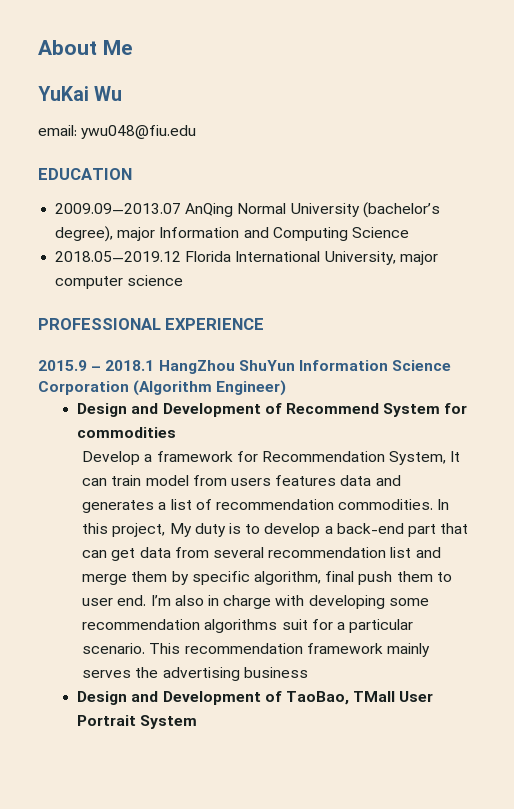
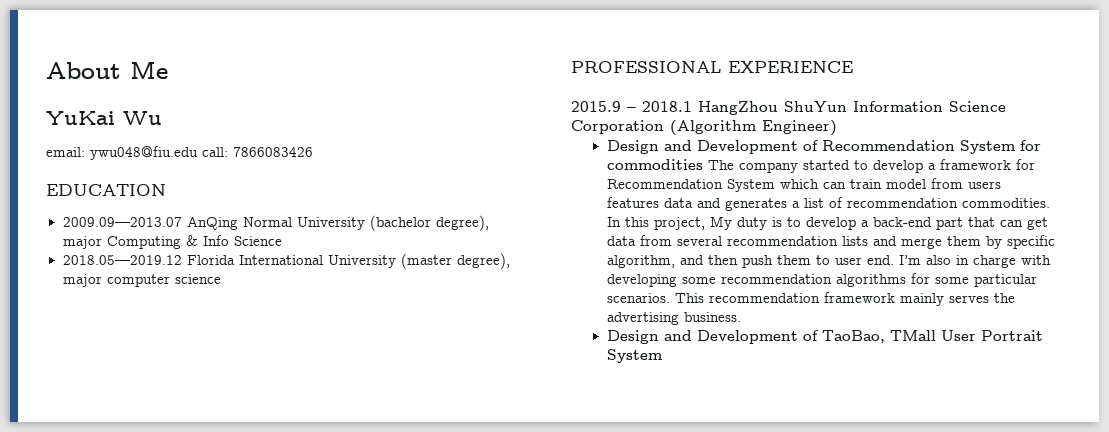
(197, 132) none -> [202,147,313,157] call: 7866083426
[362,202,440,218] [55,226,348,242] (bachelor’s degree), major Information and Computing -> [369,215,489,231] [62,235,229,249] (bachelor degree), major Computing & Info
[324,251,396,265] University, -> [327,253,510,269] University (master degree),
[285,403,379,414] Recommend -> [821,140,955,151] Recommendation
[82,451,141,465] // Develop -> [707,160,923,173] The company started to develop
[389,451,461,465] System, It -> [726,179,819,192] System which
[390,547,412,558] list -> [841,236,868,246] lists
[325,571,355,582] final -> [679,255,738,265] and then
[281,619,414,633] [82,643,146,654] suit for a particular scenario. -> [910,273,1037,287] [606,293,670,303] for some particular scenarios.
[243,667,308,678] business -> [683,312,741,322] business.

